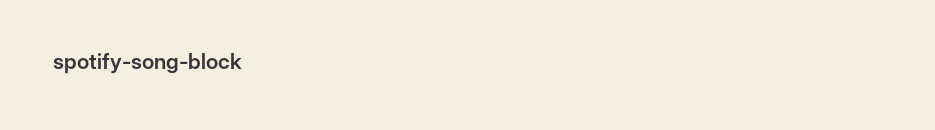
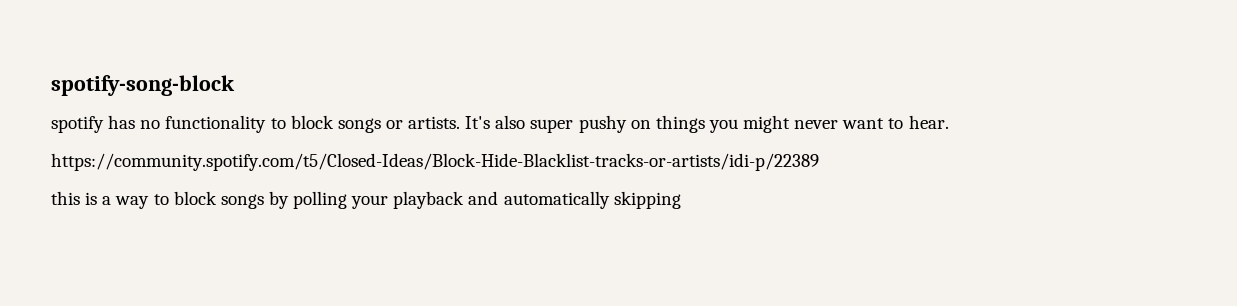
(242, 63) none -> [51,115,949,133] [51,153,819,171] [51,191,681,209] // spotify has no functionality to block songs or artists. It's also super pushy on things you might never want to hear. // https://community.spotify.com/t5/Closed-Ideas/Block-Hide-Blacklist-tracks-or-artists/idi-p/22389 // this is a way to block songs by polling your playback and automatically skipping

